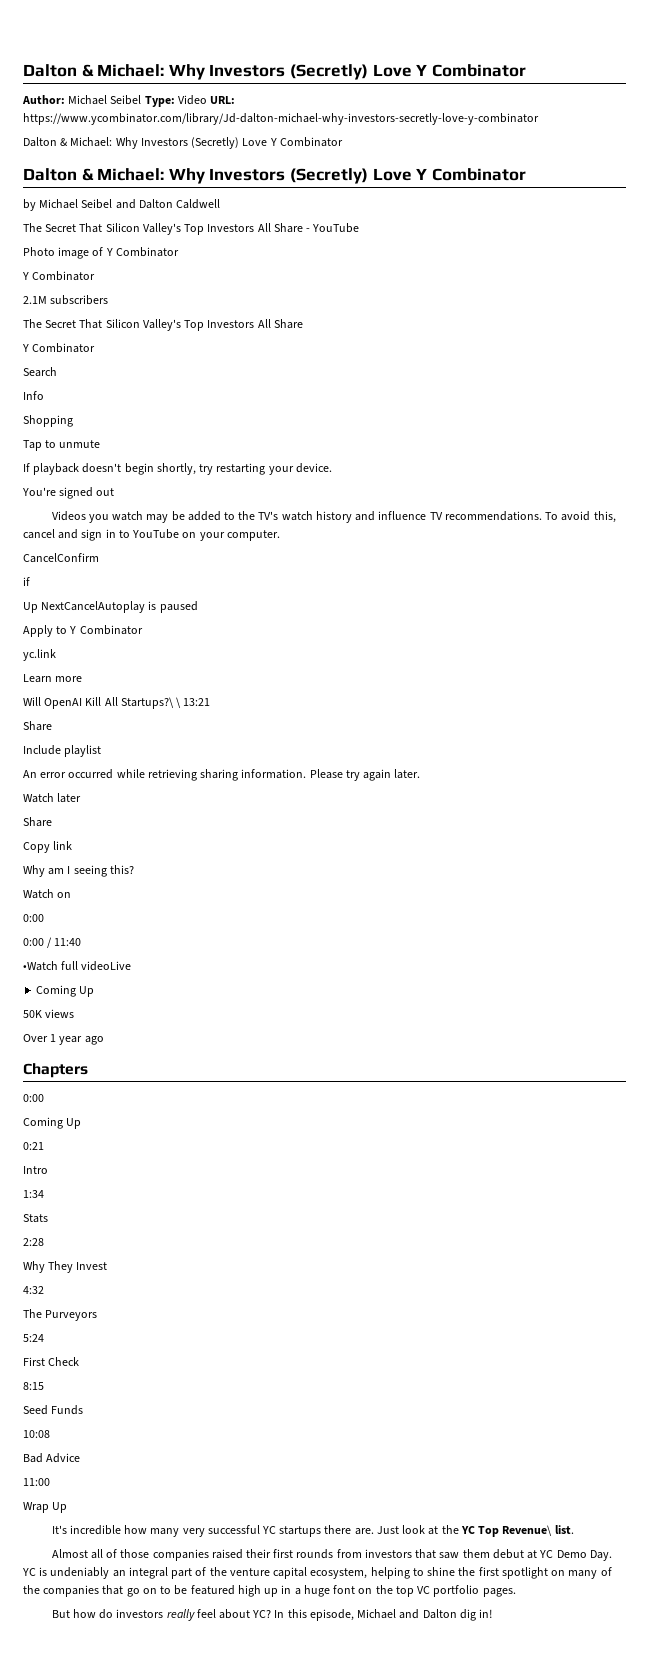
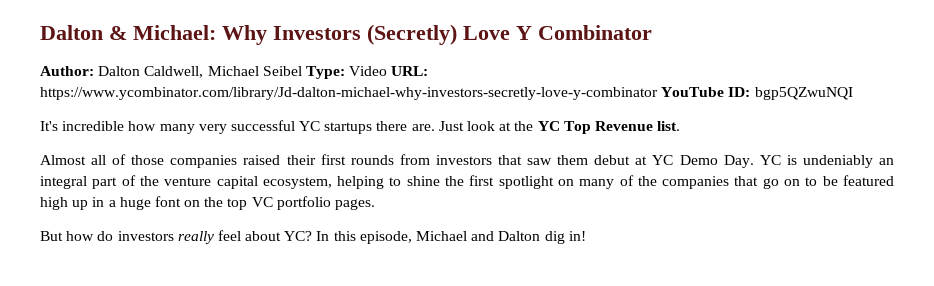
(65, 99) none -> [98,66,204,78] Dalton Caldwell,
[23,137,343,149] [23,168,526,184] [23,199,221,211] [23,223,360,235] [23,247,179,259] [22,271,96,281] [23,295,109,305] [23,319,303,331] [22,343,96,353] [23,367,57,377] [23,391,44,400] [23,415,73,427] [23,440,101,451] [23,463,332,475] [22,487,115,499] [51,511,616,523] [23,529,280,541] [23,553,99,563] [23,577,30,586] [23,601,198,613] [23,625,143,637] [23,649,56,661] [23,674,83,683] [23,697,211,709] [23,721,52,731] [23,745,102,757] [23,769,421,781] [23,793,82,803] [23,817,52,827] [23,841,73,853] [23,865,134,877] [23,889,72,899] [23,914,44,922] [23,937,82,948] [23,961,132,971] [36,985,95,997] [23,1009,75,1018] [23,1034,104,1045] [23,1063,88,1078] [23,1094,44,1102] [23,1117,82,1129] [23,1142,44,1150] [23,1166,48,1174] [23,1190,44,1198] [23,1214,48,1223] [23,1238,44,1246] [23,1261,108,1273] [23,1286,44,1294] [23,1309,98,1321] [23,1334,44,1342] [23,1357,80,1366] [23,1382,44,1390] [23,1405,84,1415] [23,1430,50,1438] [23,1453,81,1463] [23,1478,50,1486] [23,1502,68,1513] // Dalton & Michael: Why Investors (Secretly) Love Y Combinator // Dalton & Michael: Why Investors (Secretly) Love Y Combinator // by Michael Seibel and Dalton Caldwell // The Secret That Silicon Valley's Top Investors All Share - YouTube // Photo image of Y Combinator // Y Combinator // 2.1M subscribers // The Secret That Silicon Valley's Top Investors All Share // Y Combinator // Search // Info // Shopping // Tap to unmute // If playback doesn't begin shortly, try restarting your device. // You're signed out // Videos you watch may be added to the TV's watch history and influence TV recommendations. To avoid this, cancel and sign in to YouTube on your computer. // CancelConfirm // if // Up NextCancelAutoplay is paused // Apply to Y Combinator // yc.link // Learn more // Will OpenAI Kill All Startups?\ \ 13:21 // Share // Include playlist // An error occurred while retrieving sharing information. Please try again later. // Watch later // Share // Copy link // Why am I seeing this? // Watch on // 0:00 // 0:00 / 11:40 // •Watch full videoLive // Coming Up // 50K views // Over 1 year ago // Chapters // 0:00 // Coming Up // 0:21 // Intro // 1:34 // Stats // 2:28 // Why They Invest // 4:32 // The Purveyors // 5:24 // First Check // 8:15 // Seed Funds // 10:08 // Bad Advice // 11:00 // Wrap Up -> [661,87,853,100] YouTube ID: bgp5QZwuNQI
[502,1525,553,1536] Revenue\ -> [594,121,653,131] Revenue

